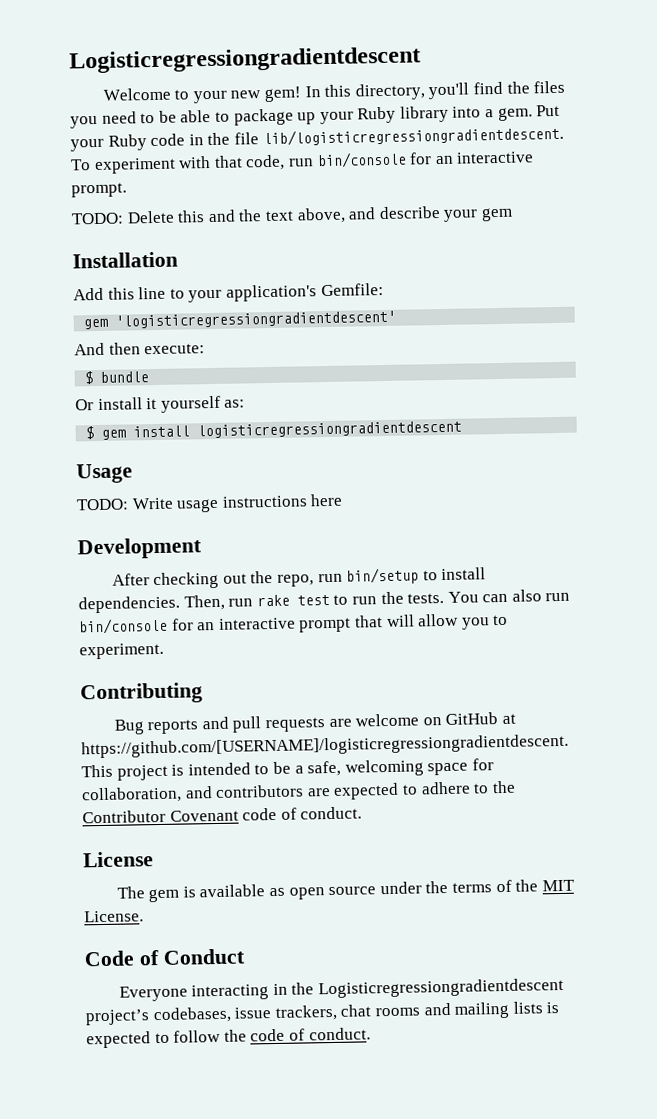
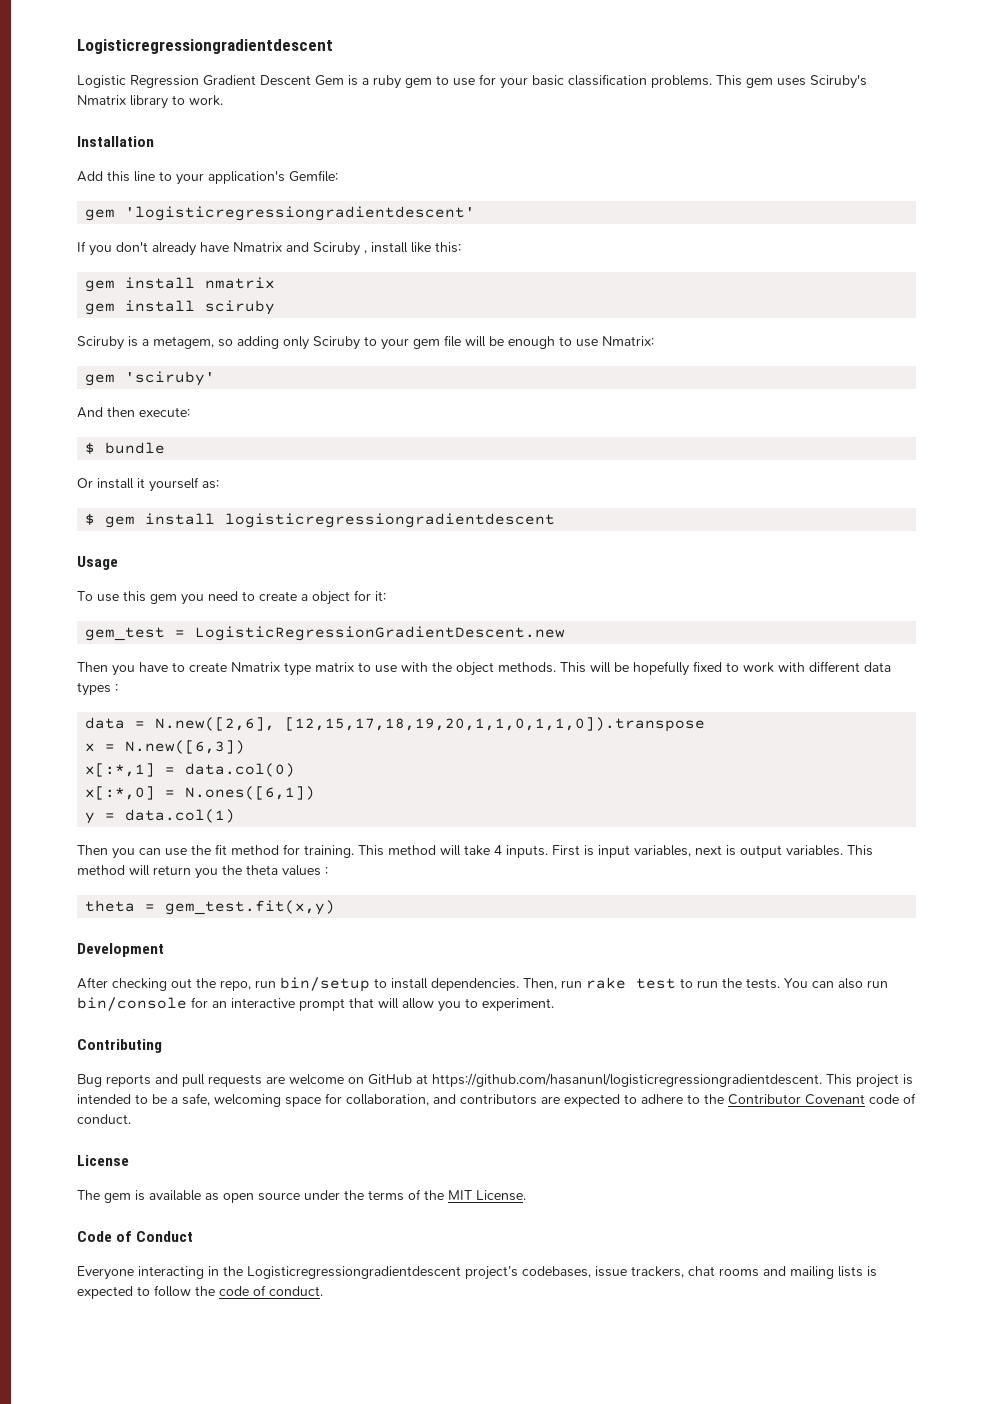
[102,80,566,104] [70,104,561,129] [70,125,564,152] [70,151,535,175] [71,182,127,198] [71,206,513,225] Welcome to your new gem! In this directory, you'll find the files you need to be able to package up your Ruby library into a gem. Put your Ruby code in the file lib/logisticregressiongradientdescent. To experiment with that code, run bin/console for an interactive prompt. // TODO: Delete this and the text above, and describe your gem -> [77,74,867,89] [77,95,223,109] Logistic Regression Gradient Descent Gem is a ruby gem to use for your basic classification problems. This gem uses Sciruby's Nmatrix library to work.
(397, 319) none -> [77,241,461,256] [85,277,276,292] [85,300,276,315] [77,335,654,350] [85,371,216,386] // If you don't already have Nmatrix and Sciruby , install like this: // gem install nmatrix // gem install sciruby // Sciruby is a metagem, so adding only Sciruby to your gem file will be enough to use Nmatrix: // gem 'sciruby'
[76,493,344,513] TODO: Write usage instructions here -> [77,590,386,605] [85,626,566,641] [77,661,891,676] [77,682,118,696] [85,717,706,732] [85,740,246,754] [85,763,296,777] [85,786,316,800] [85,809,236,824] [77,844,873,859] [77,865,328,879] [85,900,336,915] To use this gem you need to create a object for it: // gem_test = LogisticRegressionGradientDescent.new // Then you have to create Nmatrix type matrix to use with the object methods. This will be hopefully fixed to work with different data types : // data = N.new([2,6], [12,15,17,18,19,20,1,1,0,1,1,0]).transpose // x = N.new([6,3]) // x[:*,1] = data.col(0) // x[:*,0] = N.ones([6,1]) // y = data.col(1) // Then you can use the fit method for training. This method will take 4 inputs. First is input variables, next is output variables. This method will return you the theta values : // theta = gem_test.fit(x,y)
[81,733,569,759] https://github.com/[USERNAME]/logisticregressiongradientdescent. -> [432,1073,822,1087] https://github.com/hasanunl/logisticregressiongradientdescent.

